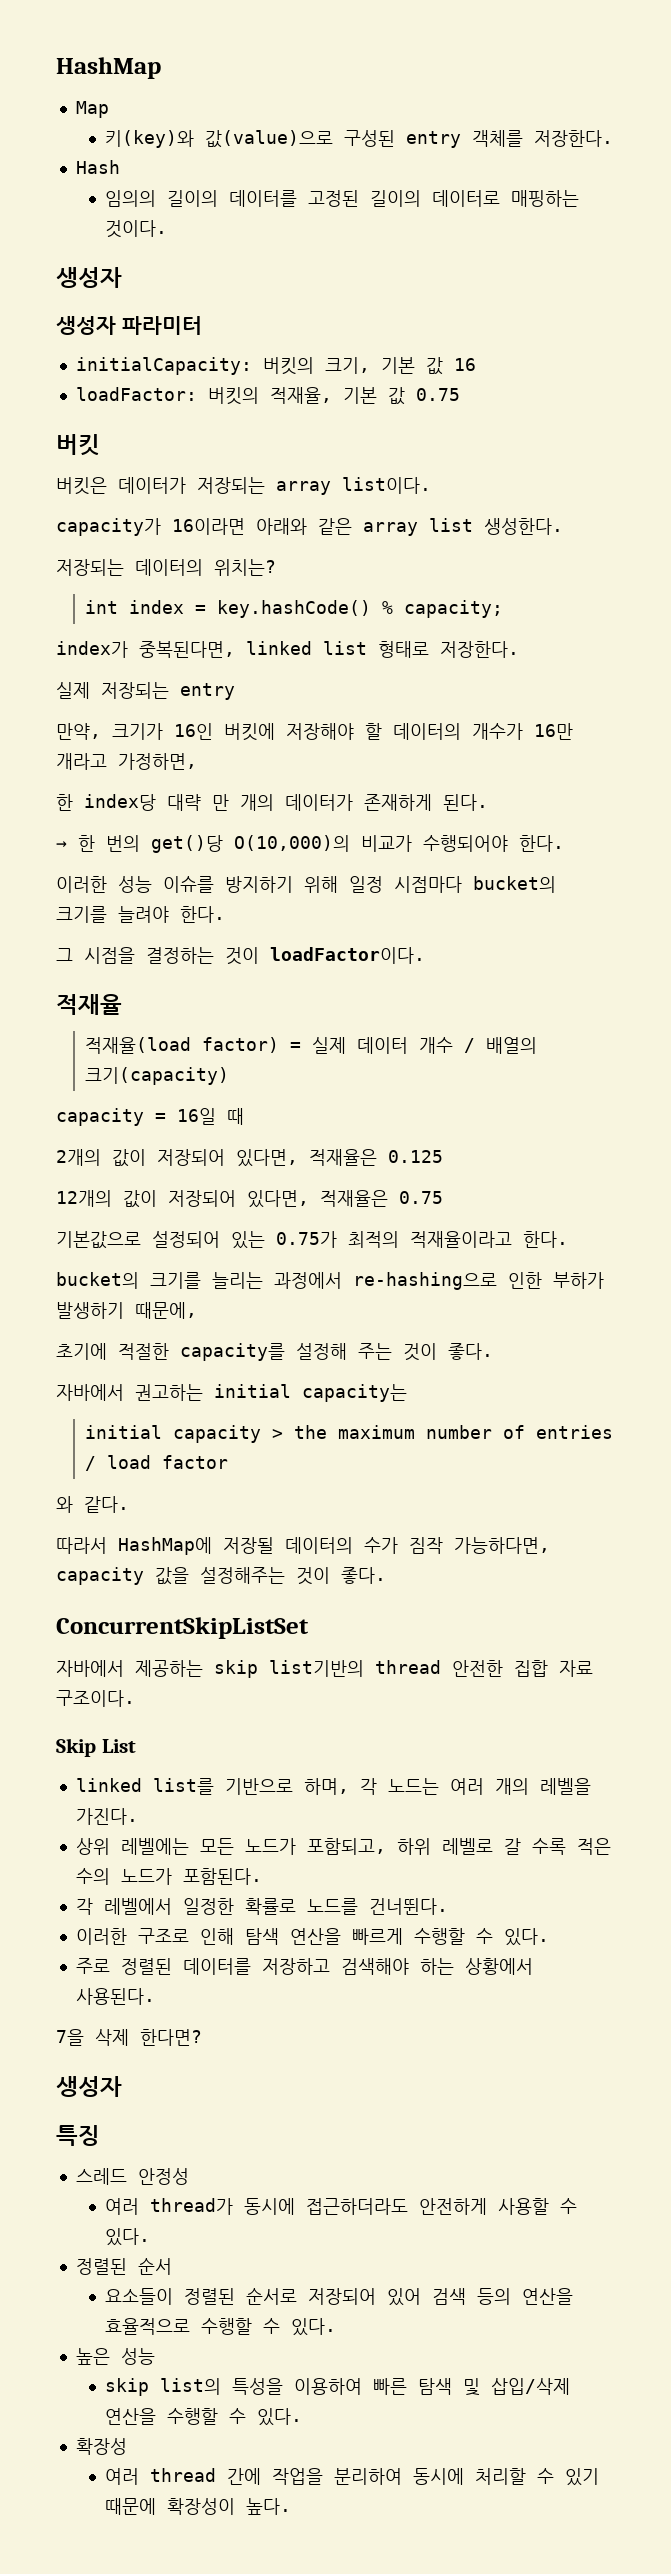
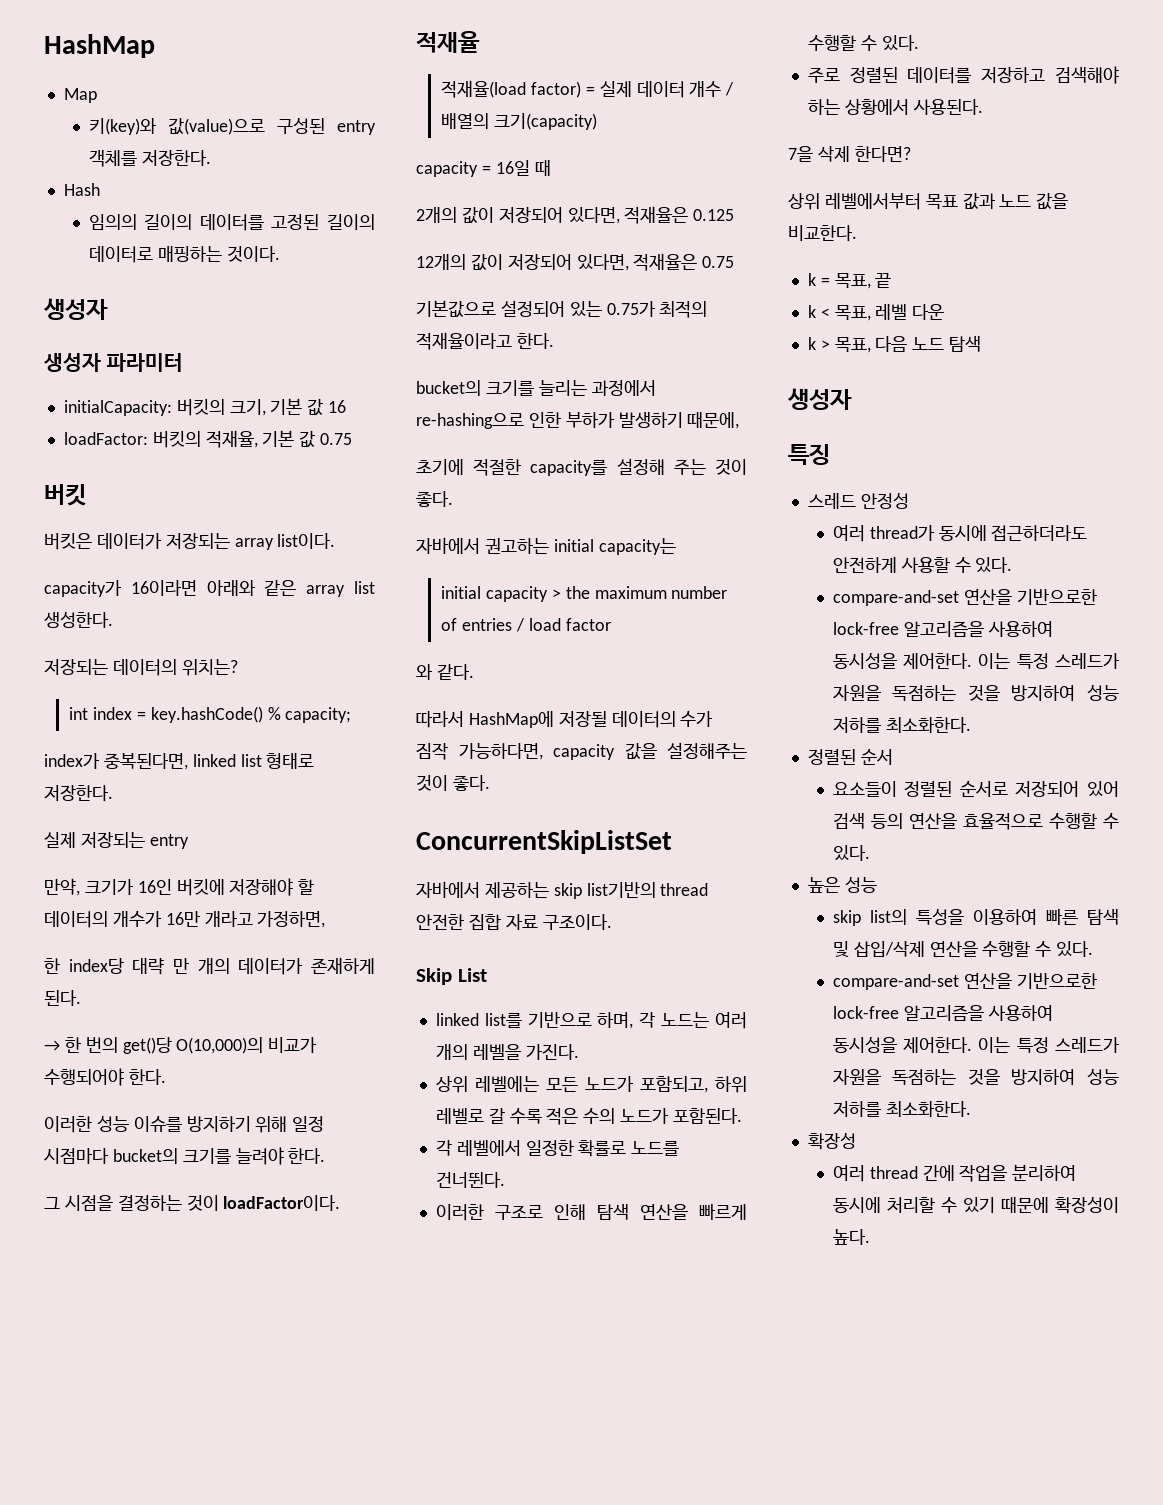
(202, 2037) none -> [788,193,1069,210] [788,225,857,241] [807,273,892,289] [807,304,945,321] [807,336,982,353] // 상위 레벨에서부터 목표 값과 노드 값을 비교한다. // k = 목표, 끝 // k < 목표, 레벨 다운 // k > 목표, 다음 노드 탐색
(151, 2237) none -> [832,589,1097,606] [832,621,1053,637] [832,653,1120,669] [832,685,1119,702] [832,716,971,734] // compare-and-set 연산을 기반으로한 lock-free 알고리즘을 사용하여 동시성을 제어한다. 이는 특정 스레드가 자원을 독점하는 것을 방지하여 성능 저하를 최소화한다.
(303, 2417) none -> [832,973,1097,990] [832,1005,1053,1021] [832,1037,1120,1053] [832,1069,1119,1086] [832,1100,971,1118] // compare-and-set 연산을 기반으로한 lock-free 알고리즘을 사용하여 동시성을 제어한다. 이는 특정 스레드가 자원을 독점하는 것을 방지하여 성능 저하를 최소화한다.

